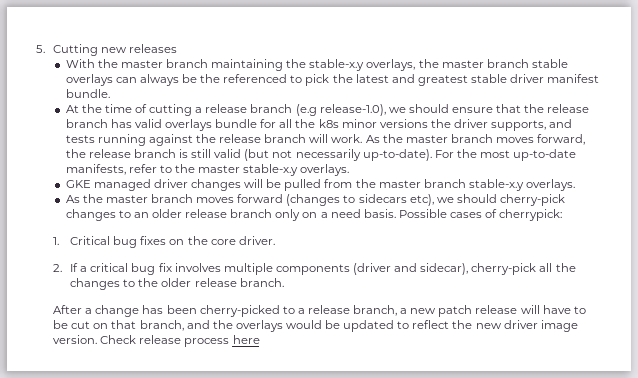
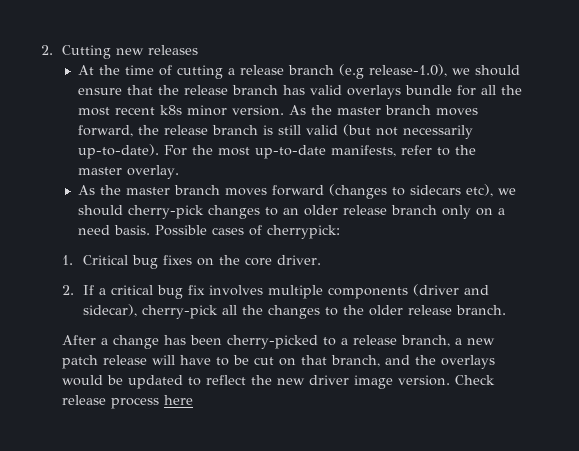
[36,45,45,53] 5. -> [41,45,53,55] 2.
[65,59,568,71] [65,74,600,86] [65,89,110,98] // With the master branch maintaining the stable-x.y overlays, the master branch stable overlays can always be the referenced to pick the latest and greatest stable driver manifest bundle. -> (199, 50) none
[318,119,573,131] [65,134,363,146] k8s minor versions the driver supports, and tests running against the release branch will work. -> [78,105,285,116] most recent k8s minor version.
[243,164,350,176] [65,179,575,191] stable-x.y overlays. // GKE managed driver changes will be pulled from the master branch stable-x.y overlays. -> [127,165,180,179] overlay.

